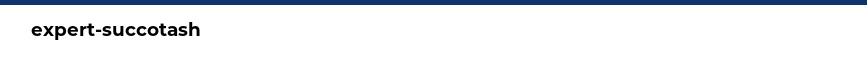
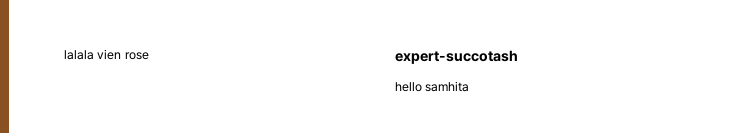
(31, 31) none -> [64,49,149,60] lalala vien rose //
(201, 31) none -> [395,81,470,92] // hello samhita

